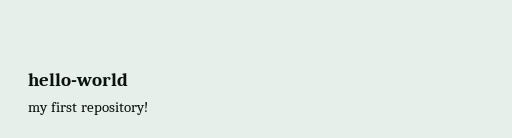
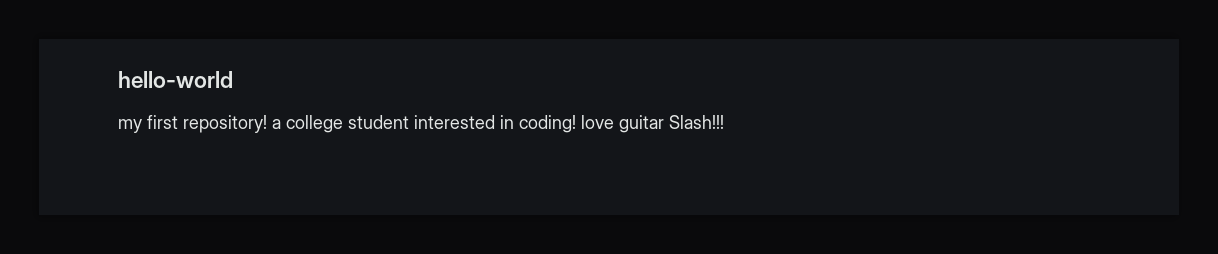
(148, 108) none -> [272,115,724,133] a college student interested in coding! love guitar Slash!!!

